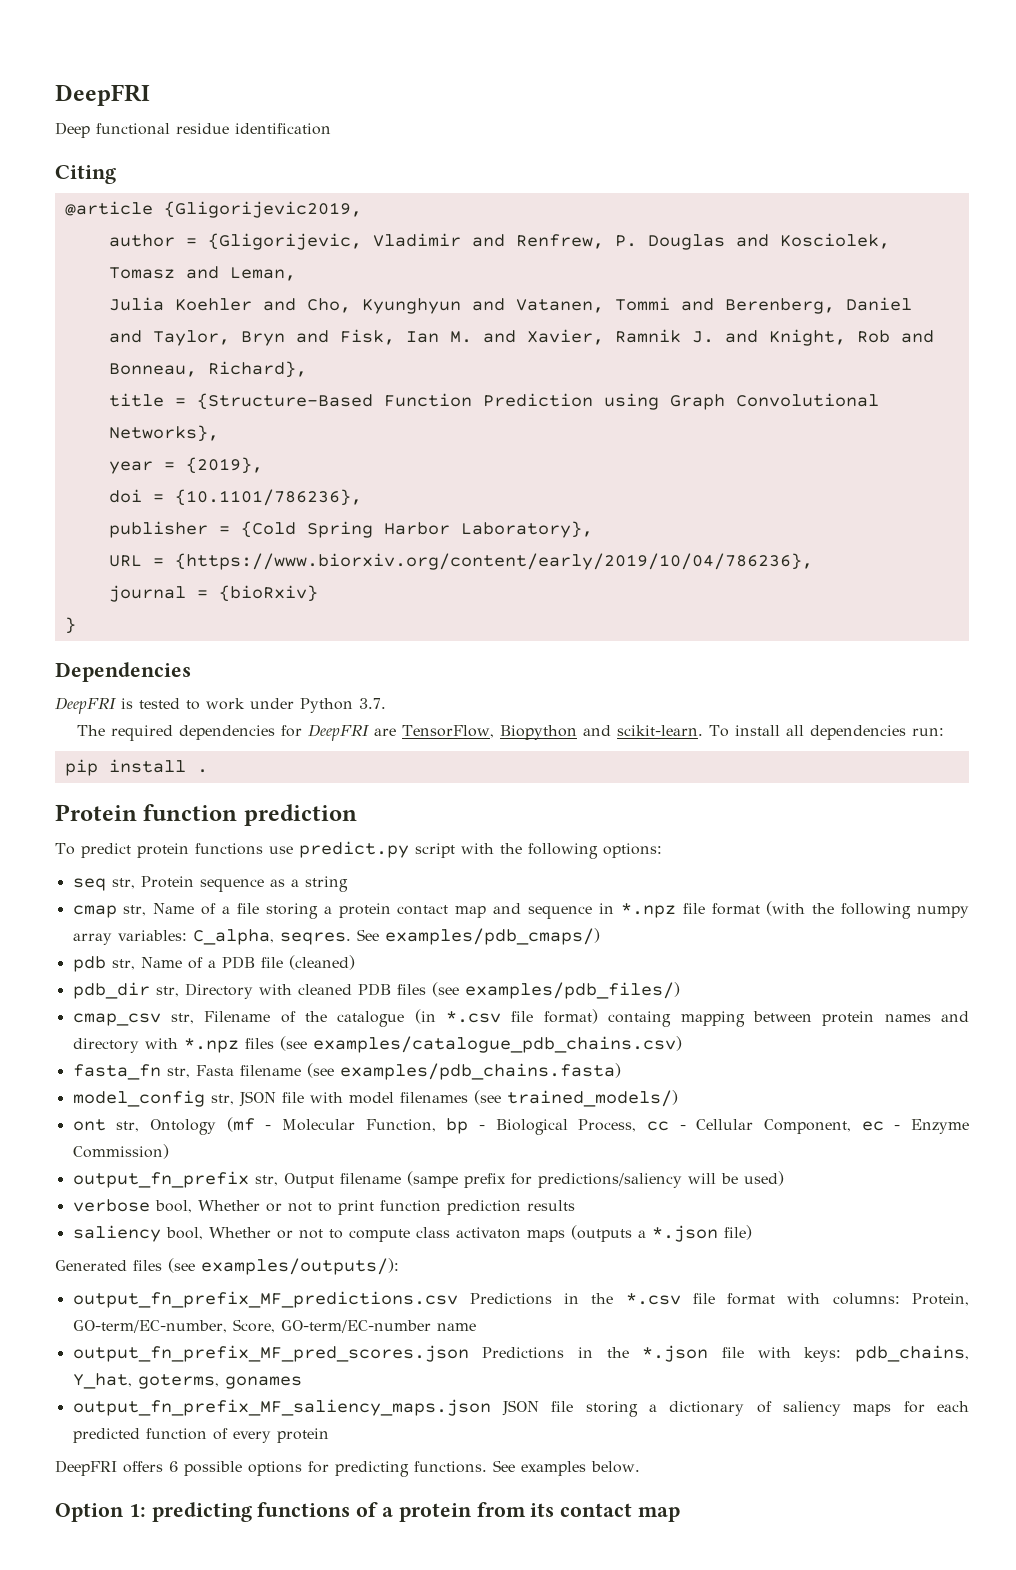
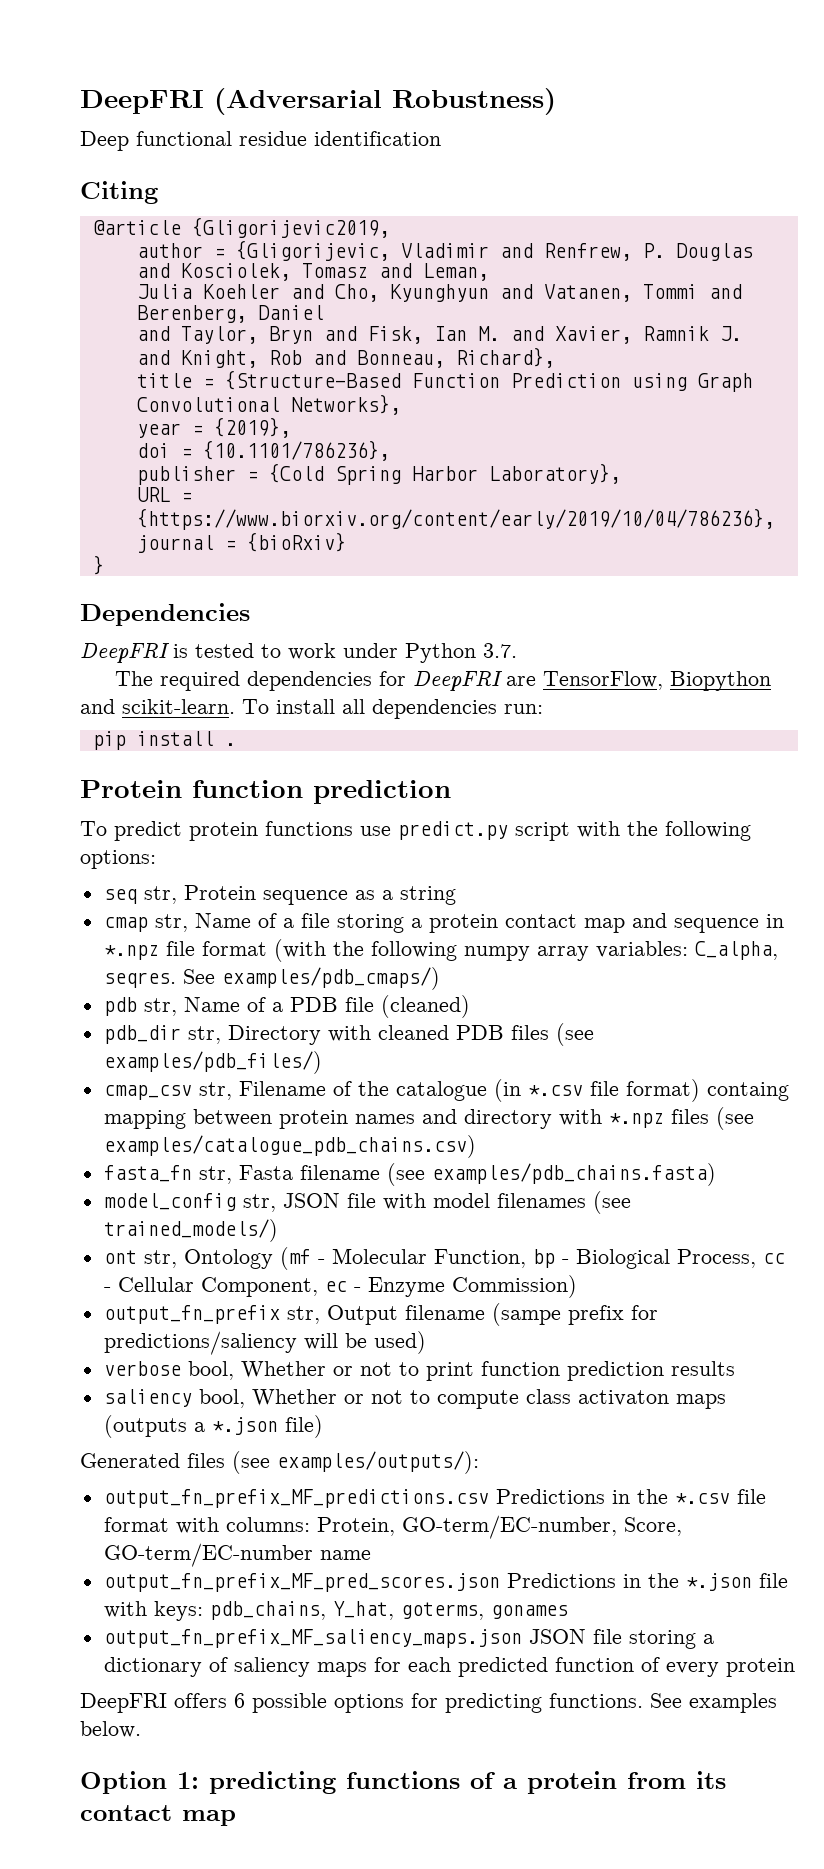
[55,84,150,106] DeepFRI -> [80,88,556,115] DeepFRI (Adversarial Robustness)

